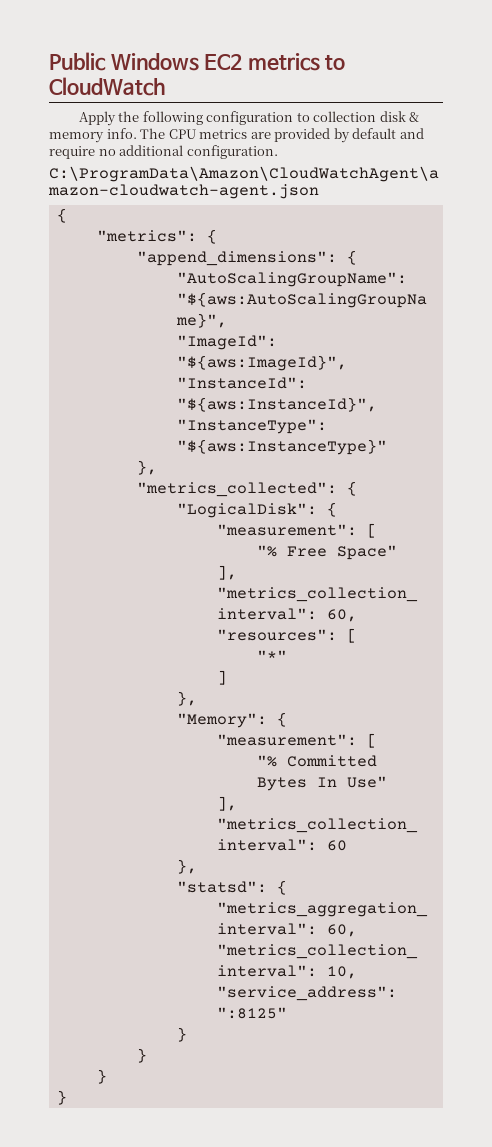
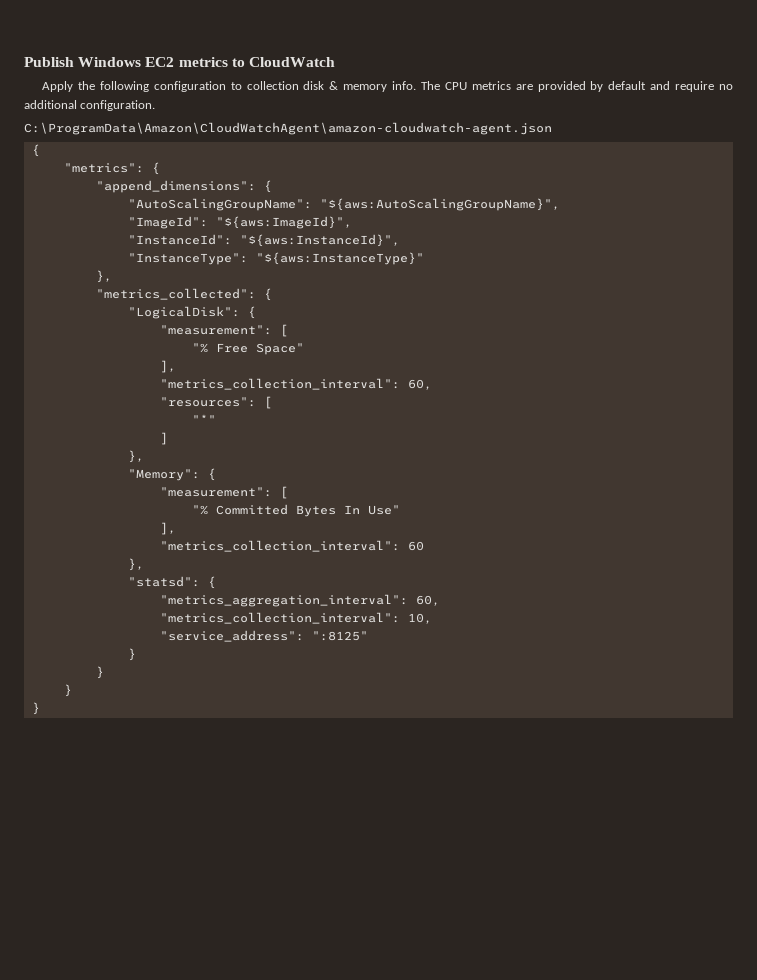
[49,52,106,71] Public -> [24,57,74,67] Publish

